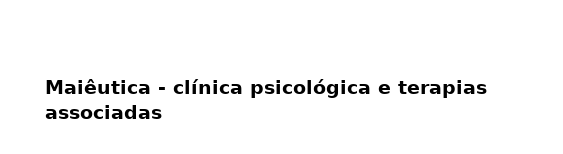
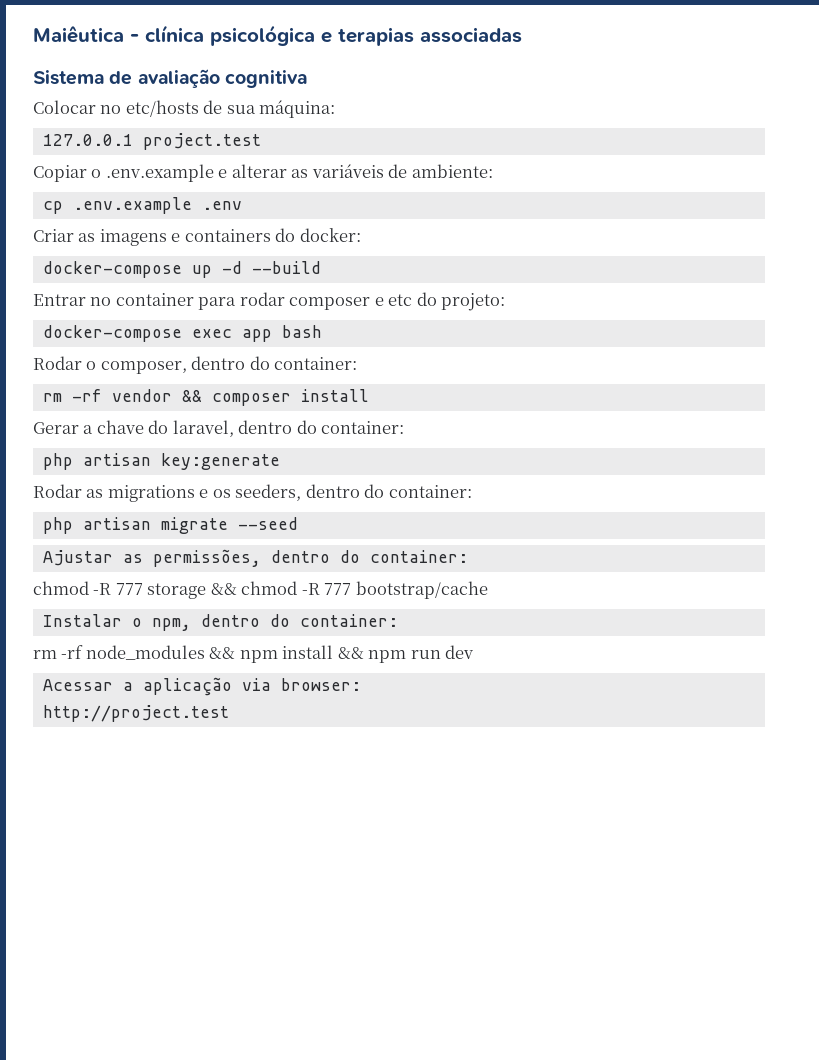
(162, 112) none -> [33,69,307,88] [33,100,336,118] [42,133,261,150] [33,164,493,182] [42,197,242,214] [33,228,361,246] [42,261,321,278] [33,292,506,311] [42,325,322,342] [33,356,358,374] [42,389,369,406] [33,420,405,437] [42,453,280,470] [33,484,472,502] [42,517,298,534] [42,549,468,567] [33,581,488,599] [42,614,398,631] [33,645,474,663] [42,677,361,696] [42,705,229,722] // Sistema de avaliação cognitiva // Colocar no etc/hosts de sua máquina: // 127.0.0.1 project.test // Copiar o .env.example e alterar as variáveis de ambiente: // cp .env.example .env // Criar as imagens e containers do docker: // docker-compose up -d --build // Entrar no container para rodar composer e etc do projeto: // docker-compose exec app bash // Rodar o composer, dentro do container: // rm -rf vendor && composer install // Gerar a chave do laravel, dentro do container: // php artisan key:generate // Rodar as migrations e os seeders, dentro do container: // php artisan migrate --seed // Ajustar as permissões, dentro do container: // chmod -R 777 storage && chmod -R 777 bootstrap/cache // Instalar o npm, dentro do container: // rm -rf node_modules && npm install && npm run dev // Acessar a aplicação via browser: // http://project.test

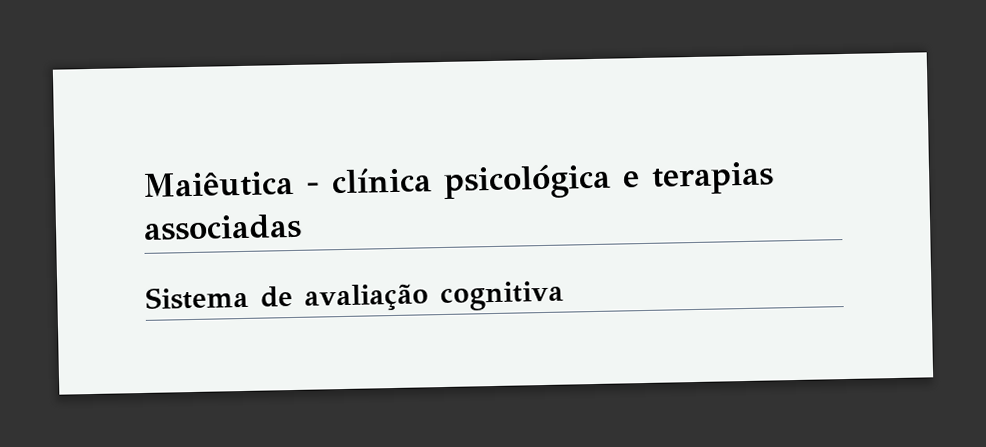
[33,100,336,118] [42,133,261,150] [33,164,493,182] [42,197,242,214] [33,228,361,246] [42,261,321,278] [33,292,506,311] [42,325,322,342] [33,356,358,374] [42,389,369,406] [33,420,405,437] [42,453,280,470] [33,484,472,502] [42,517,298,534] [42,549,468,567] [33,581,488,599] [42,614,398,631] [33,645,474,663] [42,677,361,696] [42,705,229,722] // Colocar no etc/hosts de sua máquina: // 127.0.0.1 project.test // Copiar o .env.example e alterar as variáveis de ambiente: // cp .env.example .env // Criar as imagens e containers do docker: // docker-compose up -d --build // Entrar no container para rodar composer e etc do projeto: // docker-compose exec app bash // Rodar o composer, dentro do container: // rm -rf vendor && composer install // Gerar a chave do laravel, dentro do container: // php artisan key:generate // Rodar as migrations e os seeders, dentro do container: // php artisan migrate --seed // Ajustar as permissões, dentro do container: // chmod -R 777 storage && chmod -R 777 bootstrap/cache // Instalar o npm, dentro do container: // rm -rf node_modules && npm install && npm run dev // Acessar a aplicação via browser: // http://project.test -> (564, 296) none

